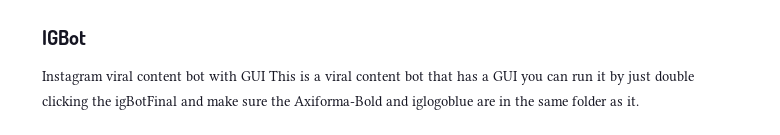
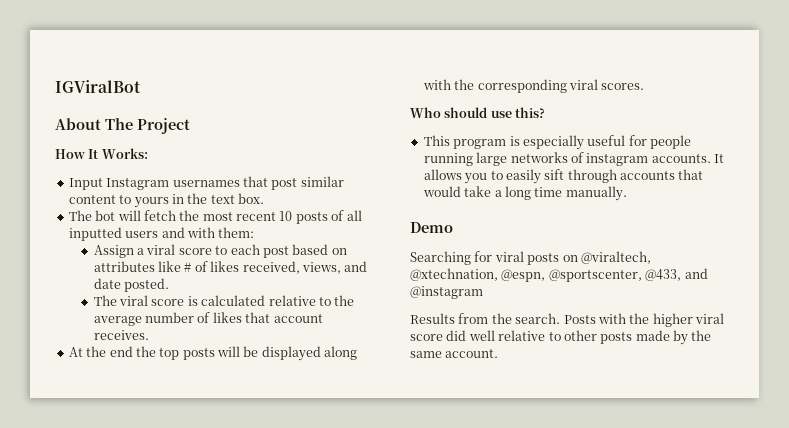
[42,30,86,45] [42,70,694,85] [42,95,639,110] IGBot // Instagram viral content bot with GUI This is a viral content bot that has a GUI you can run it by just double clicking the igBotFinal and make sure the Axiforma-Bold and iglogoblue are in the same folder as it. -> [55,80,141,93] [55,118,190,134] [55,148,148,159] [68,176,344,190] [68,193,264,208] [68,210,362,224] [68,227,255,241] [93,244,347,258] [93,261,368,274] [93,278,170,292] [93,295,355,306] [93,312,323,326] [93,330,149,340] [68,346,358,361] [422,79,645,93] [410,107,546,118] [423,135,691,150] [423,152,724,166] [423,169,704,184] [422,186,627,201] [410,222,453,233] [410,251,651,265] [410,268,708,282] [410,286,483,299] [410,313,724,327] [410,330,712,345] [410,349,499,358] IGViralBot // About The Project // How It Works: // Input Instagram usernames that post similar content to yours in the text box. // The bot will fetch the most recent 10 posts of all inputted users and with them: // Assign a viral score to each post based on attributes like # of likes received, views, and date posted. // The viral score is calculated relative to the average number of likes that account receives. // At the end the top posts will be displayed along with the corresponding viral scores. // Who should use this? // This program is especially useful for people running large networks of instagram accounts. It allows you to easily sift through accounts that would take a long time manually. // Demo // Searching for viral posts on @viraltech, @xtechnation, @espn, @sportscenter, @433, and @instagram // Results from the search. Posts with the higher viral score did well relative to other posts made by the same account.

